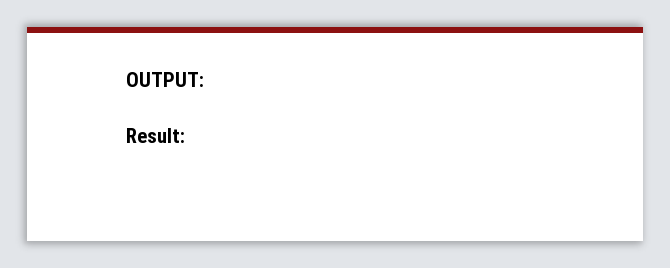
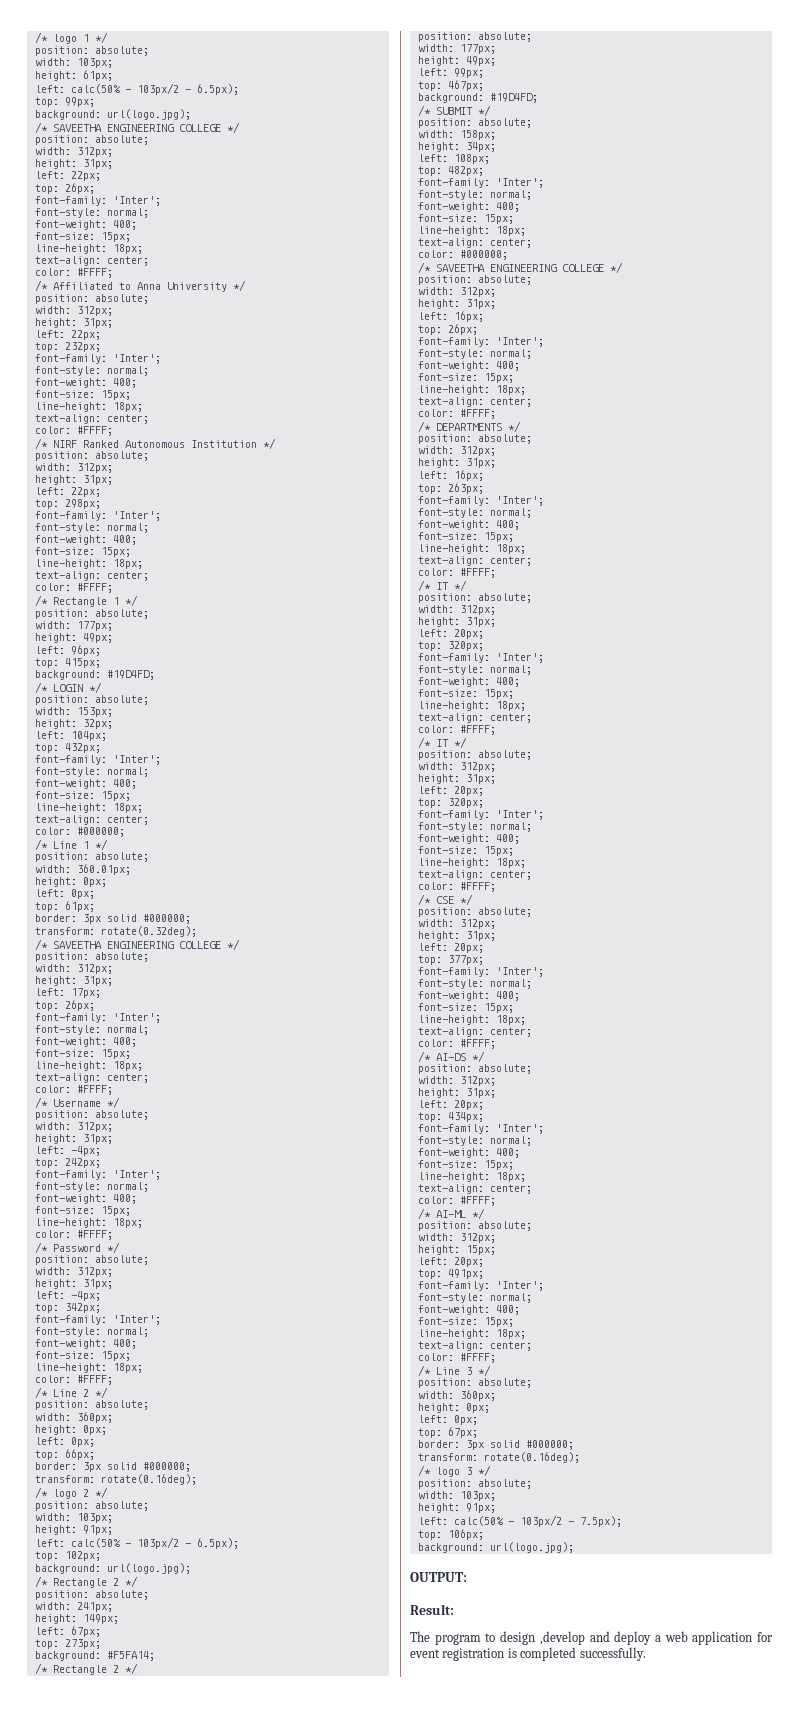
[126,72,204,87] [126,128,185,143] OUTPUT: // Result: -> [34,32,108,44] [34,46,149,56] [34,58,113,68] [34,70,113,81] [34,83,239,95] [34,97,95,107] [34,109,191,120] [34,122,240,133] [34,135,149,145] [34,147,113,157] [34,159,113,169] [34,171,101,181] [34,183,95,194] [34,196,161,206] [34,208,149,218] [34,220,137,230] [34,232,131,242] [34,244,143,254] [34,256,149,266] [34,268,113,278] [34,280,246,292] [34,294,149,304] [34,306,113,316] [34,318,113,328] [34,330,101,340] [34,342,101,352] [34,354,161,364] [34,366,149,376] [34,378,137,388] [34,390,131,400] [34,402,143,412] [34,414,149,424] [34,426,113,436] [34,438,276,449] [34,451,149,461] [34,463,113,473] [34,475,113,485] [34,487,101,497] [34,499,101,509] [34,511,161,521] [34,523,149,533] [34,535,137,545] [34,547,131,557] [34,559,143,569] [34,571,149,581] [34,583,113,593] [34,595,138,607] [34,609,149,619] [34,621,113,631] [34,633,113,643] [34,645,101,656] [34,658,101,668] [34,670,155,680] [34,682,102,693] [34,695,149,705] [34,707,113,717] [34,719,113,729] [34,731,107,741] [34,743,101,753] [34,755,161,765] [34,767,149,777] [34,779,137,789] [34,791,131,801] [34,803,143,813] [34,815,149,825] [34,827,125,837] [34,839,108,850] [34,852,149,862] [34,864,131,875] [34,877,107,887] [34,889,95,899] [34,901,95,912] [34,914,191,924] [34,926,197,937] [34,939,240,950] [34,952,149,962] [34,964,113,974] [34,976,113,986] [34,988,101,998] [34,1000,95,1011] [34,1013,161,1023] [34,1025,149,1035] [34,1037,137,1047] [34,1049,131,1059] [34,1061,143,1071] [34,1073,149,1083] [34,1085,113,1095] [34,1097,120,1108] [34,1110,149,1120] [34,1122,113,1132] [34,1134,113,1144] [34,1146,101,1156] [34,1158,101,1168] [34,1170,161,1180] [34,1182,149,1192] [34,1194,137,1204] [34,1206,131,1216] [34,1218,143,1228] [34,1230,113,1240] [34,1242,120,1253] [34,1255,149,1265] [34,1267,113,1277] [34,1279,113,1289] [34,1291,101,1301] [34,1303,101,1313] [34,1315,161,1325] [34,1327,149,1337] [34,1339,137,1349] [34,1351,131,1361] [34,1363,143,1373] [34,1375,113,1385] [34,1387,108,1398] [34,1400,149,1410] [34,1412,113,1423] [34,1425,107,1435] [34,1437,95,1447] [34,1449,95,1460] [34,1462,191,1472] [34,1474,197,1485] [34,1487,108,1499] [34,1501,149,1511] [34,1513,113,1523] [34,1525,113,1535] [34,1537,239,1549] [34,1551,101,1561] [34,1563,191,1574] [34,1576,138,1588] [34,1590,149,1600] [34,1602,113,1612] [34,1614,119,1624] [34,1626,101,1637] [34,1639,101,1649] [34,1651,155,1661] [34,1663,138,1675] [417,32,532,42] [417,44,496,54] [417,56,496,66] [417,68,484,78] [417,80,484,91] [417,93,538,103] [417,105,491,116] [417,118,532,128] [417,130,496,140] [417,142,496,152] [417,154,490,164] [417,166,484,176] [417,178,544,188] [417,190,532,200] [417,202,520,212] [417,214,514,224] [417,226,526,236] [417,238,532,248] [417,250,508,260] [417,262,623,273] [417,275,532,285] [417,287,496,297] [417,299,496,309] [417,311,484,322] [417,324,478,335] [417,337,544,347] [417,349,532,359] [417,361,520,371] [417,373,514,383] [417,385,526,395] [417,397,532,407] [417,409,496,419] [417,421,521,432] [417,434,532,444] [417,446,496,456] [417,458,496,468] [417,470,484,481] [417,483,484,494] [417,496,544,506] [417,508,532,518] [417,520,520,530] [417,532,514,542] [417,544,526,554] [417,556,532,566] [417,568,496,578] [417,580,467,591] [417,593,532,603] [417,605,496,615] [417,617,496,627] [417,629,484,639] [417,641,484,651] [417,653,544,663] [417,665,532,675] [417,677,520,687] [417,689,514,699] [417,701,526,711] [417,713,532,723] [417,725,496,735] [417,737,467,748] [417,750,532,760] [417,762,496,772] [417,774,496,784] [417,786,484,796] [417,798,484,808] [417,810,544,820] [417,822,532,832] [417,834,520,844] [417,846,514,856] [417,858,526,868] [417,870,532,880] [417,882,496,892] [417,894,473,905] [417,907,532,917] [417,919,496,929] [417,931,496,941] [417,943,484,953] [417,955,484,965] [417,967,544,977] [417,979,532,989] [417,991,520,1001] [417,1003,514,1013] [417,1015,526,1025] [417,1027,532,1037] [417,1039,496,1049] [417,1051,485,1062] [417,1064,532,1074] [417,1076,496,1086] [417,1088,496,1098] [417,1100,484,1110] [417,1112,484,1122] [417,1124,544,1134] [417,1136,532,1146] [417,1148,520,1158] [417,1160,514,1170] [417,1172,526,1182] [417,1184,532,1194] [417,1196,496,1206] [417,1208,485,1219] [417,1221,532,1231] [417,1233,496,1243] [417,1245,496,1255] [417,1257,484,1267] [417,1269,484,1279] [417,1281,544,1291] [417,1293,532,1303] [417,1305,520,1315] [417,1317,514,1327] [417,1329,526,1339] [417,1341,532,1351] [417,1353,496,1363] [417,1365,491,1376] [417,1378,532,1388] [417,1390,496,1401] [417,1403,490,1413] [417,1415,478,1425] [417,1427,478,1438] [417,1440,574,1450] [417,1452,580,1463] [417,1465,491,1477] [417,1479,532,1489] [417,1491,496,1501] [417,1503,496,1513] [417,1515,622,1527] [417,1529,484,1540] [417,1542,574,1553] [410,1572,467,1582] [410,1604,454,1615] [410,1631,773,1645] [410,1647,646,1661] /* logo 1 */ // position: absolute; // width: 103px; // height: 61px; // left: calc(50% - 103px/2 - 6.5px); // top: 99px; // background: url(logo.jpg); // /* SAVEETHA ENGINEERING COLLEGE */ // position: absolute; // width: 312px; // height: 31px; // left: 22px; // top: 26px; // font-family: 'Inter'; // font-style: normal; // font-weight: 400; // font-size: 15px; // line-height: 18px; // text-align: center; // color: #FFFF; // /* Affiliated to Anna University */ // position: absolute; // width: 312px; // height: 31px; // left: 22px; // top: 232px; // font-family: 'Inter'; // font-style: normal; // font-weight: 400; // font-size: 15px; // line-height: 18px; // text-align: center; // color: #FFFF; // /* NIRF Ranked Autonomous Institution */ // position: absolute; // width: 312px; // height: 31px; // left: 22px; // top: 298px; // font-family: 'Inter'; // font-style: normal; // font-weight: 400; // font-size: 15px; // line-height: 18px; // text-align: center; // color: #FFFF; // /* Rectangle 1 */ // position: absolute; // width: 177px; // height: 49px; // left: 96px; // top: 415px; // background: #19D4FD; // /* LOGIN */ // position: absolute; // width: 153px; // height: 32px; // left: 104px; // top: 432px; // font-family: 'Inter'; // font-style: normal; // font-weight: 400; // font-size: 15px; // line-height: 18px; // text-align: center; // color: #000000; // /* Line 1 */ // position: absolute; // width: 360.01px; // height: 0px; // left: 0px; // top: 61px; // border: 3px solid #000000; // transform: rotate(0.32deg); // /* SAVEETHA ENGINEERING COLLEGE */ // position: absolute; // width: 312px; // height: 31px; // left: 17px; // top: 26px; // font-family: 'Inter'; // font-style: normal; // font-weight: 400; // font-size: 15px; // line-height: 18px; // text-align: center; // color: #FFFF; // /* Username */ // position: absolute; // width: 312px; // height: 31px; // left: -4px; // top: 242px; // font-family: 'Inter'; // font-style: normal; // font-weight: 400; // font-size: 15px; // line-height: 18px; // color: #FFFF; // /* Password */ // position: absolute; // width: 312px; // height: 31px; // left: -4px; // top: 342px; // font-family: 'Inter'; // font-style: normal; // font-weight: 400; // font-size: 15px; // line-height: 18px; // color: #FFFF; // /* Line 2 */ // position: absolute; // width: 360px; // height: 0px; // left: 0px; // top: 66px; // border: 3px solid #000000; // transform: rotate(0.16deg); // /* logo 2 */ // position: absolute; // width: 103px; // height: 91px; // left: calc(50% - 103px/2 - 6.5px); // top: 102px; // background: url(logo.jpg); // /* Rectangle 2 */ // position: absolute; // width: 241px; // height: 149px; // left: 67px; // top: 273px; // background: #F5FA14; // /* Rectangle 2 */ // position: absolute; // width: 177px; // height: 49px; // left: 99px; // top: 467px; // background: #19D4FD; // /* SUBMIT */ // position: absolute; // width: 158px; // height: 34px; // left: 108px; // top: 482px; // font-family: 'Inter'; // font-style: normal; // font-weight: 400; // font-size: 15px; // line-height: 18px; // text-align: center; // color: #000000; // /* SAVEETHA ENGINEERING COLLEGE */ // position: absolute; // width: 312px; // height: 31px; // left: 16px; // top: 26px; // font-family: 'Inter'; // font-style: normal; // font-weight: 400; // font-size: 15px; // line-height: 18px; // text-align: center; // color: #FFFF; // /* DEPARTMENTS */ // position: absolute; // width: 312px; // height: 31px; // left: 16px; // top: 263px; // font-family: 'Inter'; // font-style: normal; // font-weight: 400; // font-size: 15px; // line-height: 18px; // text-align: center; // color: #FFFF; // /* IT */ // position: absolute; // width: 312px; // height: 31px; // left: 20px; // top: 320px; // font-family: 'Inter'; // font-style: normal; // font-weight: 400; // font-size: 15px; // line-height: 18px; // text-align: center; // color: #FFFF; // /* IT */ // position: absolute; // width: 312px; // height: 31px; // left: 20px; // top: 320px; // font-family: 'Inter'; // font-style: normal; // font-weight: 400; // font-size: 15px; // line-height: 18px; // text-align: center; // color: #FFFF; // /* CSE */ // position: absolute; // width: 312px; // height: 31px; // left: 20px; // top: 377px; // font-family: 'Inter'; // font-style: normal; // font-weight: 400; // font-size: 15px; // line-height: 18px; // text-align: center; // color: #FFFF; // /* AI-DS */ // position: absolute; // width: 312px; // height: 31px; // left: 20px; // top: 434px; // font-family: 'Inter'; // font-style: normal; // font-weight: 400; // font-size: 15px; // line-height: 18px; // text-align: center; // color: #FFFF; // /* AI-ML */ // position: absolute; // width: 312px; // height: 15px; // left: 20px; // top: 491px; // font-family: 'Inter'; // font-style: normal; // font-weight: 400; // font-size: 15px; // line-height: 18px; // text-align: center; // color: #FFFF; // /* Line 3 */ // position: absolute; // width: 360px; // height: 0px; // left: 0px; // top: 67px; // border: 3px solid #000000; // transform: rotate(0.16deg); // /* logo 3 */ // position: absolute; // width: 103px; // height: 91px; // left: calc(50% - 103px/2 - 7.5px); // top: 106px; // background: url(logo.jpg); // OUTPUT: // Result: // The program to design ,develop and deploy a web application for event registration is completed successfully.

